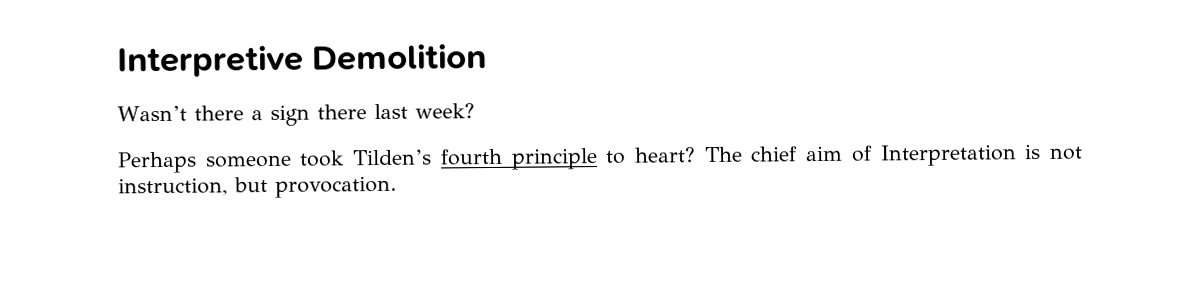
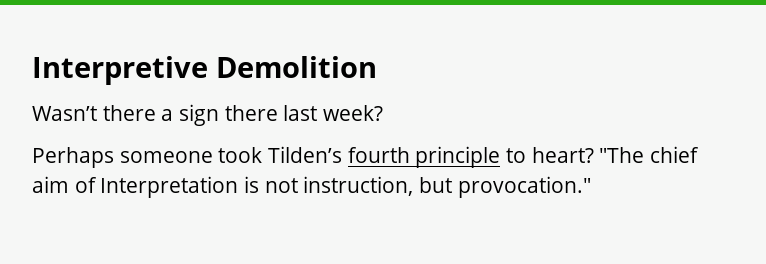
[703,146,743,163] The -> [599,147,645,163] "The
[275,175,397,198] provocation. -> [457,176,591,198] provocation."

